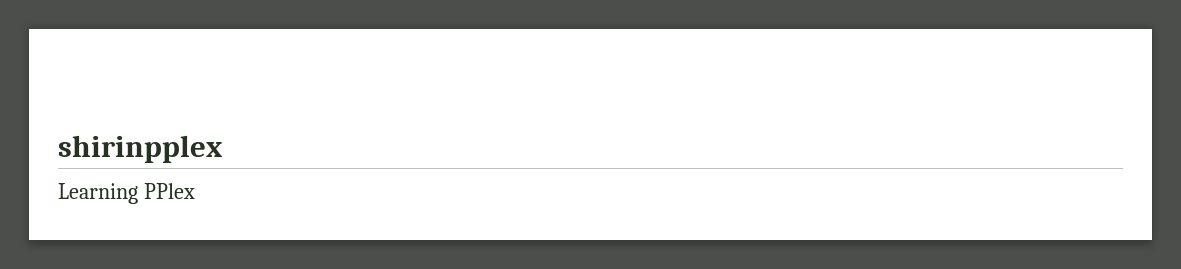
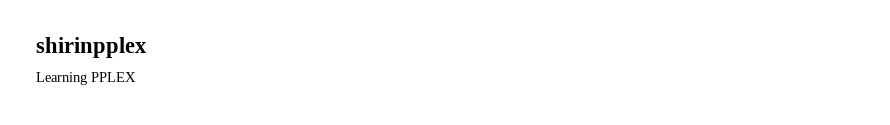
[143,183,195,199] PPlex -> [91,72,136,82] PPLEX

